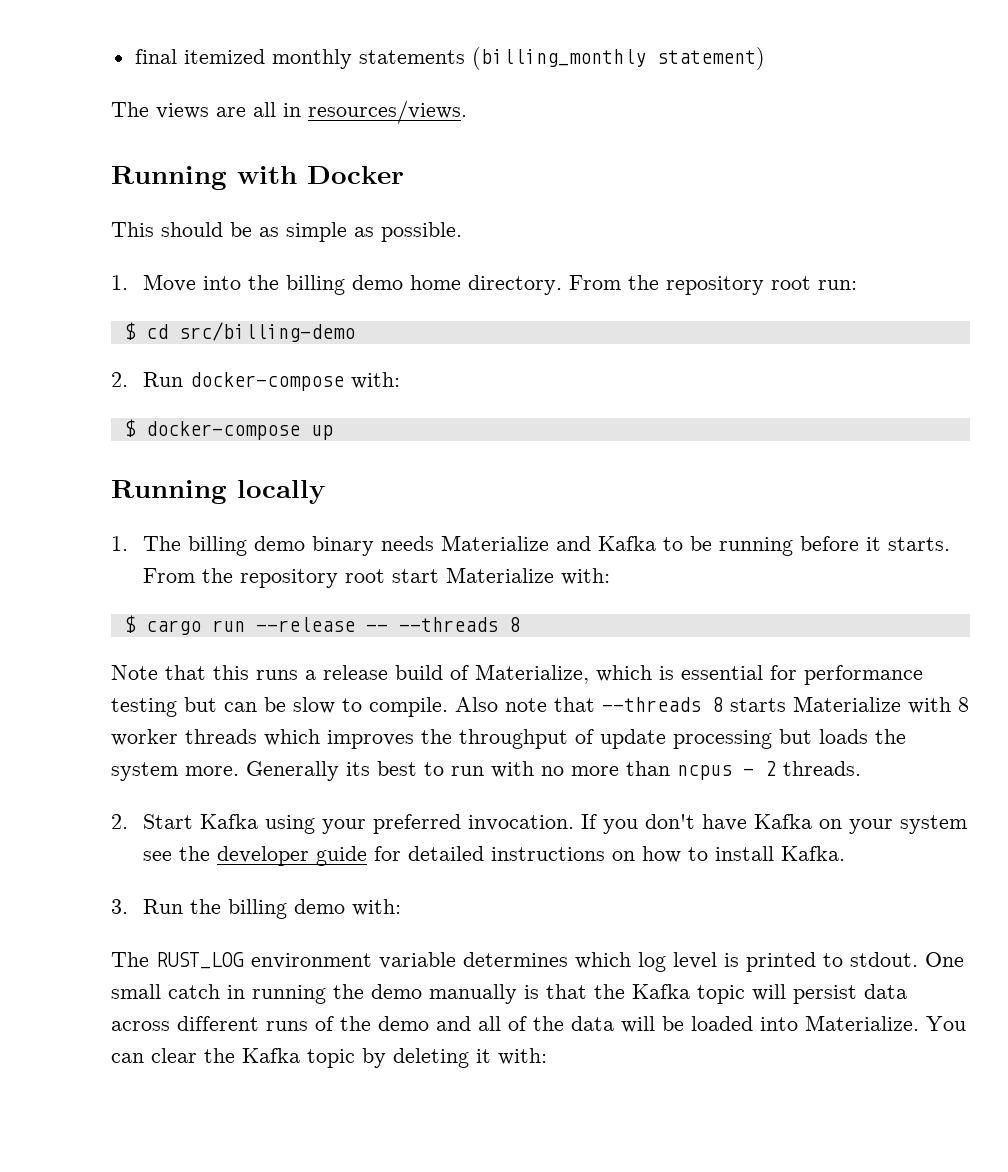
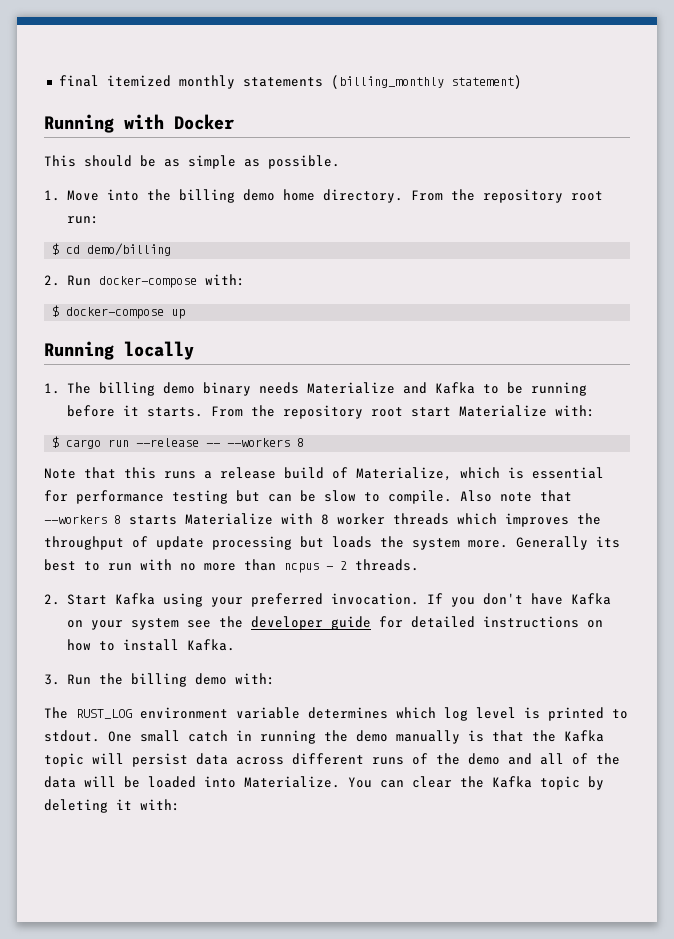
[111,100,467,124] // The views are all in resources/views. -> (522, 82) none
[178,322,355,342] src/billing-demo -> [87,243,172,256] demo/billing
[398,617,498,632] --threads -> [227,438,291,447] --workers
[602,697,701,712] --threads -> [44,515,107,524] --workers

